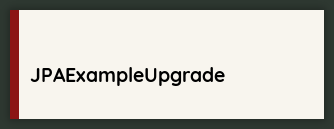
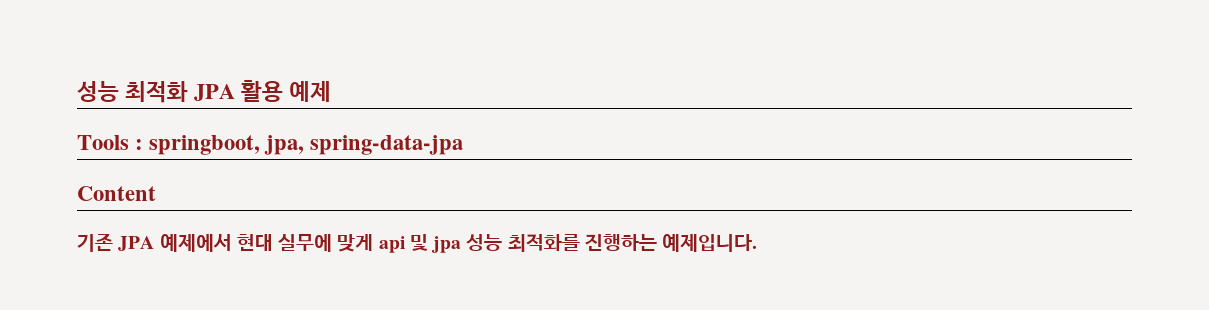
[30,67,225,86] JPAExampleUpgrade -> [77,80,332,103] [77,135,464,155] [77,186,156,201] [77,233,758,253] 성능 최적화 JPA 활용 예제 // Tools : springboot, jpa, spring-data-jpa // Content // 기존 JPA 예제에서 현대 실무에 맞게 api 및 jpa 성능 최적화를 진행하는 예제입니다.

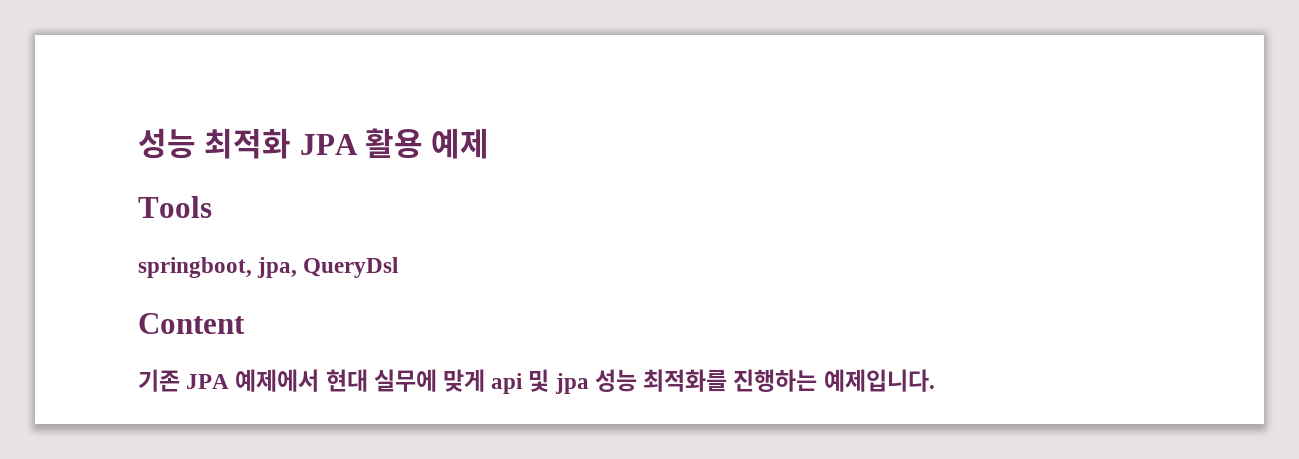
[135,139,144,150] : -> (212, 207) //
[310,135,464,155] spring-data-jpa -> [303,257,399,278] QueryDsl

